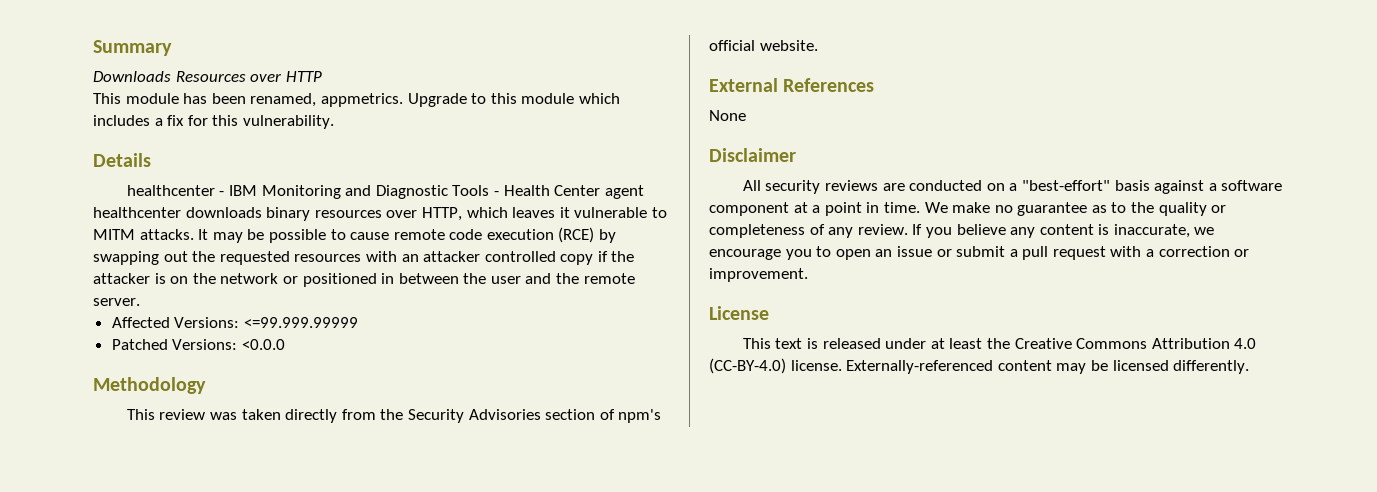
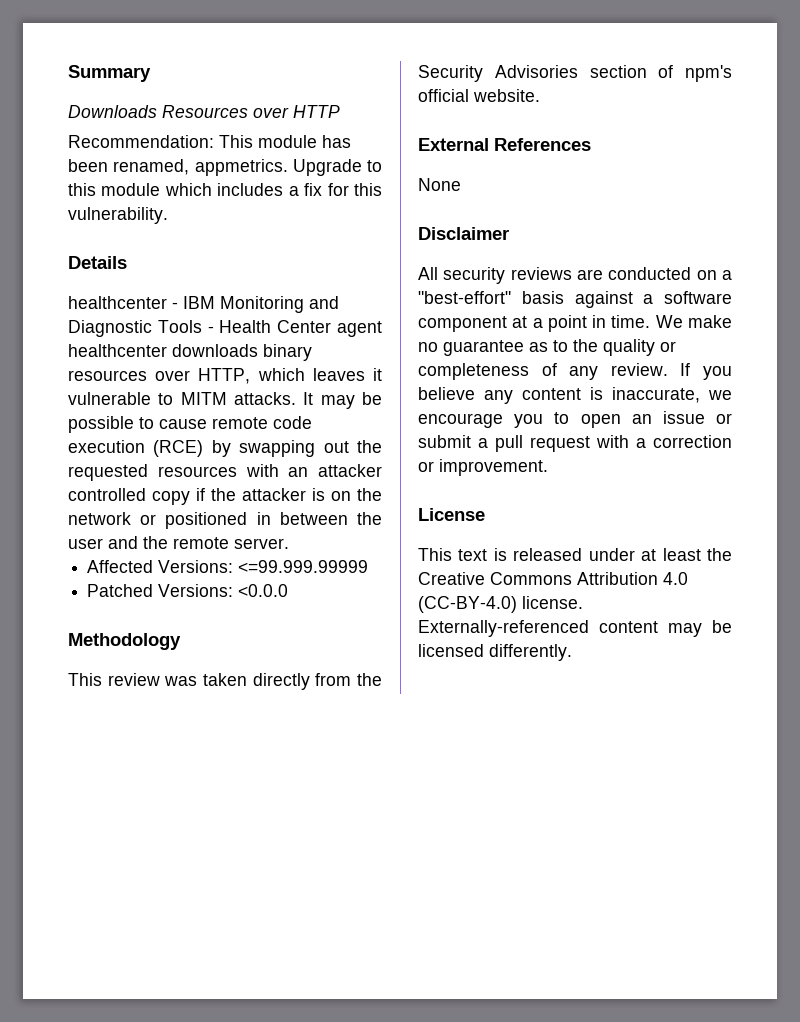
(322, 76) none -> [68,135,214,148] Recommendation:

